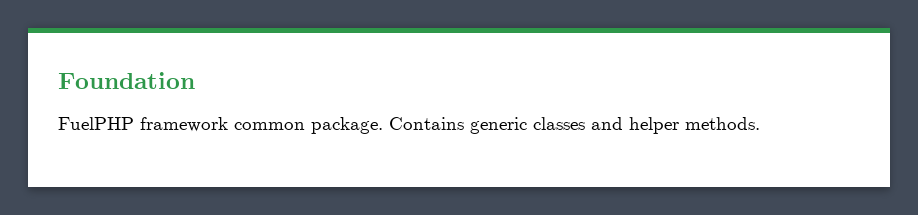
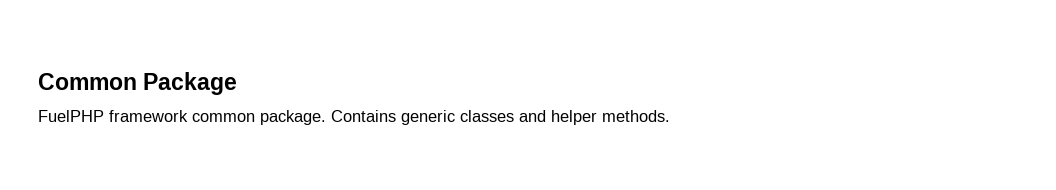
[58,72,195,89] Foundation -> [38,72,238,95] Common Package

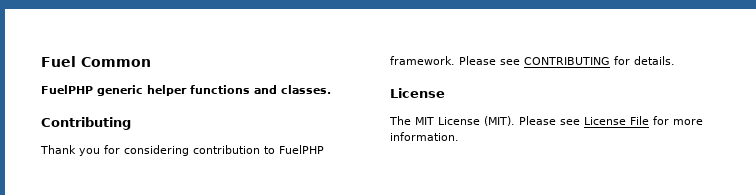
(38, 81) none -> [41,56,76,67] Fuel
[143,72,238,95] [38,110,670,125] Package // FuelPHP framework common package. Contains generic classes and helper methods. -> [41,85,331,96] [41,117,131,130] [40,145,324,156] [390,56,675,65] [390,88,445,98] [389,116,703,126] [390,132,459,141] // FuelPHP generic helper functions and classes. // Contributing // Thank you for considering contribution to FuelPHP framework. Please see CONTRIBUTING for details. // License // The MIT License (MIT). Please see License File for more information.

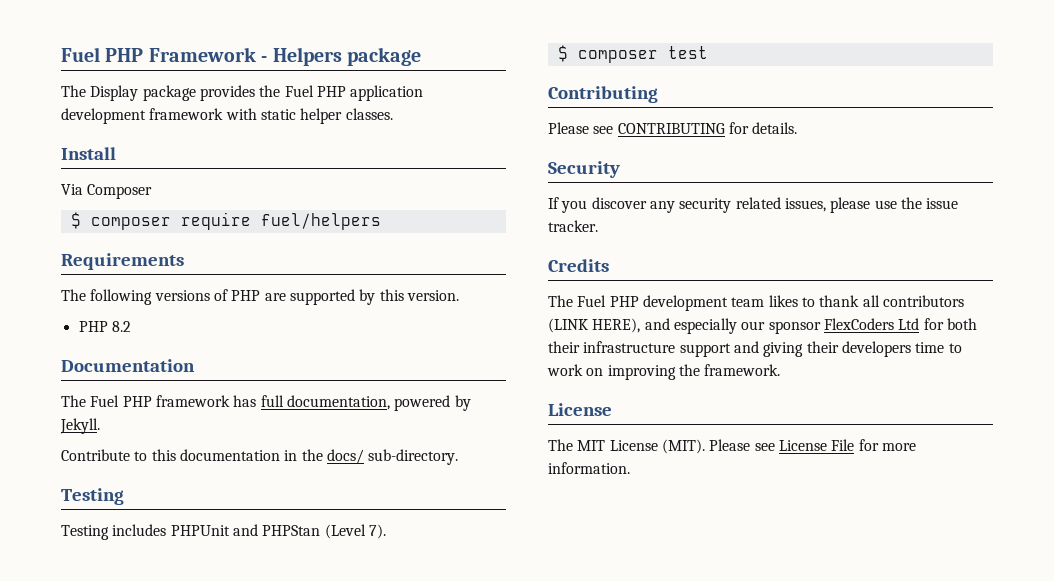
[41,56,151,67] [41,85,331,96] [41,117,131,130] [40,145,324,156] [390,56,455,65] Fuel Common // FuelPHP generic helper functions and classes. // Contributing // Thank you for considering contribution to FuelPHP framework. -> [61,47,421,66] [61,85,424,101] [61,108,393,124] [61,147,116,160] [61,184,153,199] [70,212,381,230] [61,253,184,270] [61,289,459,305] [78,321,131,332] [61,359,195,372] [61,395,471,411] [60,418,100,434] [61,449,459,465] [61,488,124,505] [61,524,386,540] [557,45,708,63] [548,86,658,103] Fuel PHP Framework - Helpers package // The Display package provides the Fuel PHP application development framework with static helper classes. // Install // Via Composer // $ composer require fuel/helpers // Requirements // The following versions of PHP are supported by this version. // PHP 8.2 // Documentation // The Fuel PHP framework has full documentation, powered by Jekyll. // Contribute to this documentation in the docs/ sub-directory. // Testing // Testing includes PHPUnit and PHPStan (Level 7). // $ composer test // Contributing //
(675, 60) none -> [548,161,620,178] [548,197,959,213] [548,220,598,232] [548,259,609,272] [548,295,964,311] [548,318,977,334] [548,341,962,357] [547,364,781,380] // Security // If you discover any security related issues, please use the issue tracker. // Credits // The Fuel PHP development team likes to thank all contributors (LINK HERE), and especially our sponsor FlexCoders Ltd for both their infrastructure support and giving their developers time to work on improving the framework.

